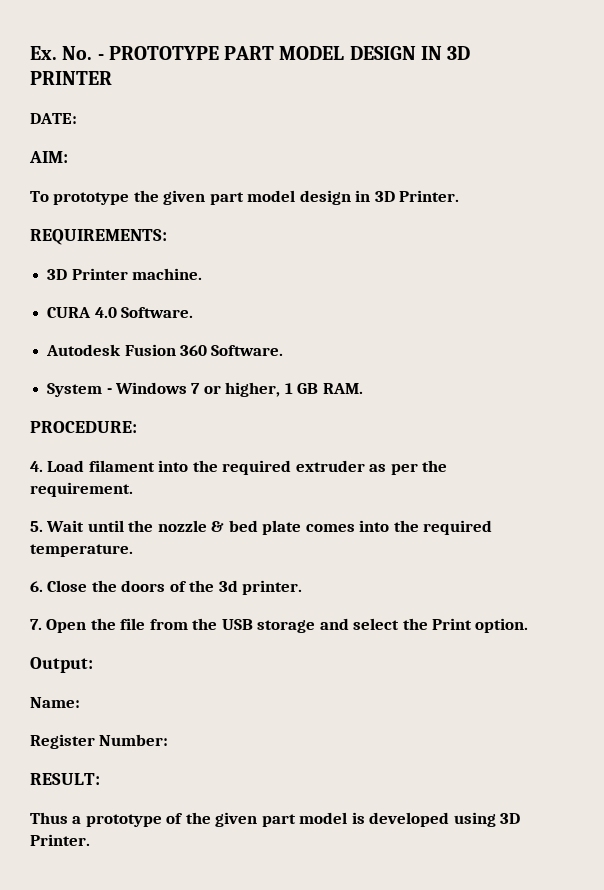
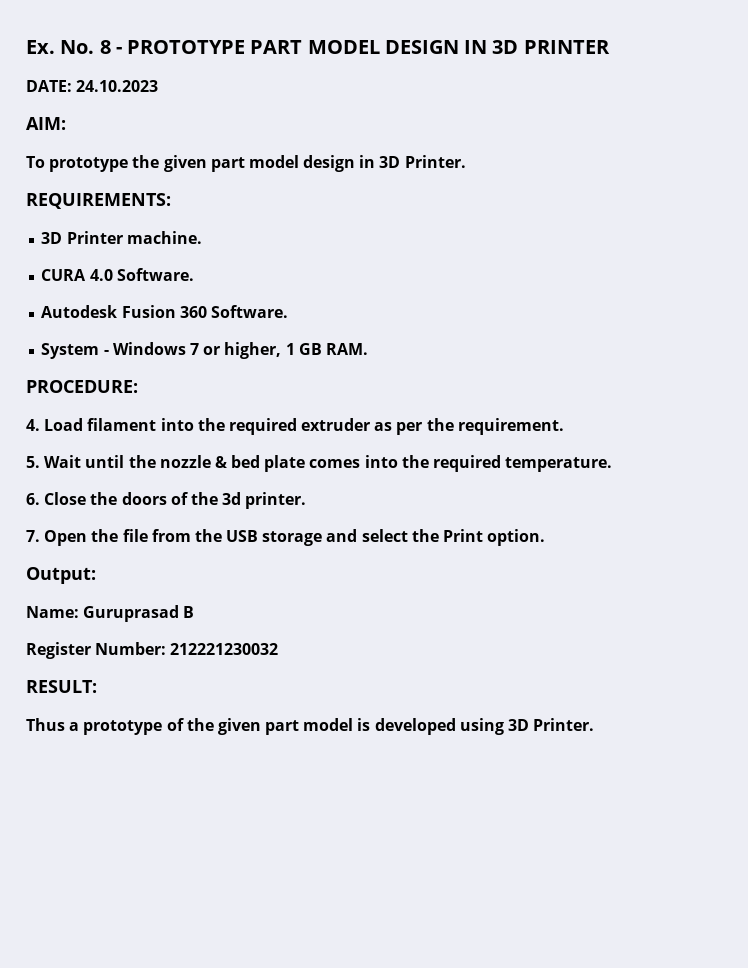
(93, 53) none -> [99,40,111,54] 8
(77, 118) none -> [76,80,159,92] 24.10.2023
(80, 702) none -> [83,605,195,622] Guruprasad B
(169, 740) none -> [170,643,279,655] 212221230032

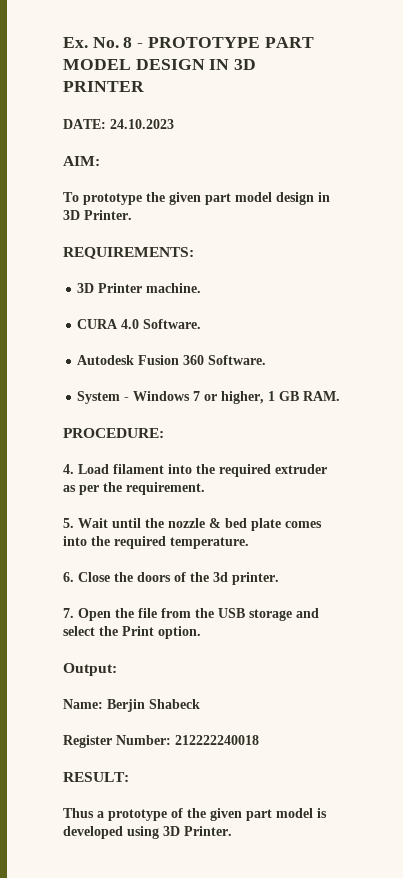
[83,605,195,622] Guruprasad B -> [107,699,200,712] Berjin Shabeck
[170,643,279,655] 212221230032 -> [175,735,259,745] 212222240018

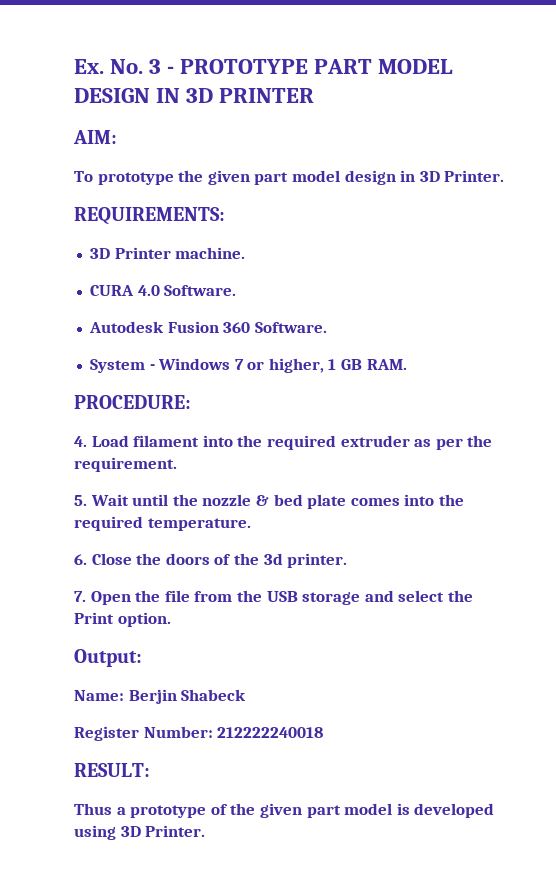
[123,37,133,48] 8 -> [149,59,162,74] 3
[63,119,174,129] // DATE: 24.10.2023 -> (315, 95) none

